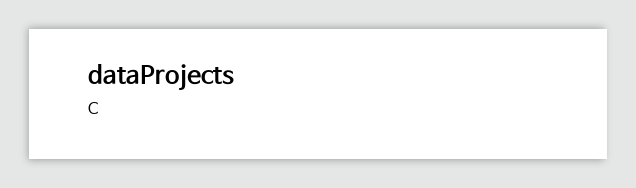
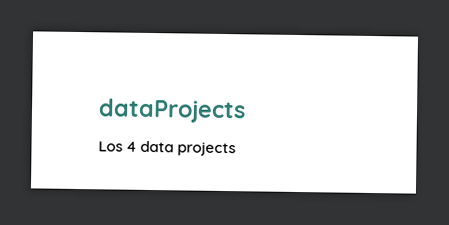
[88,102,98,114] C -> [98,140,237,157] Los 4 data projects

